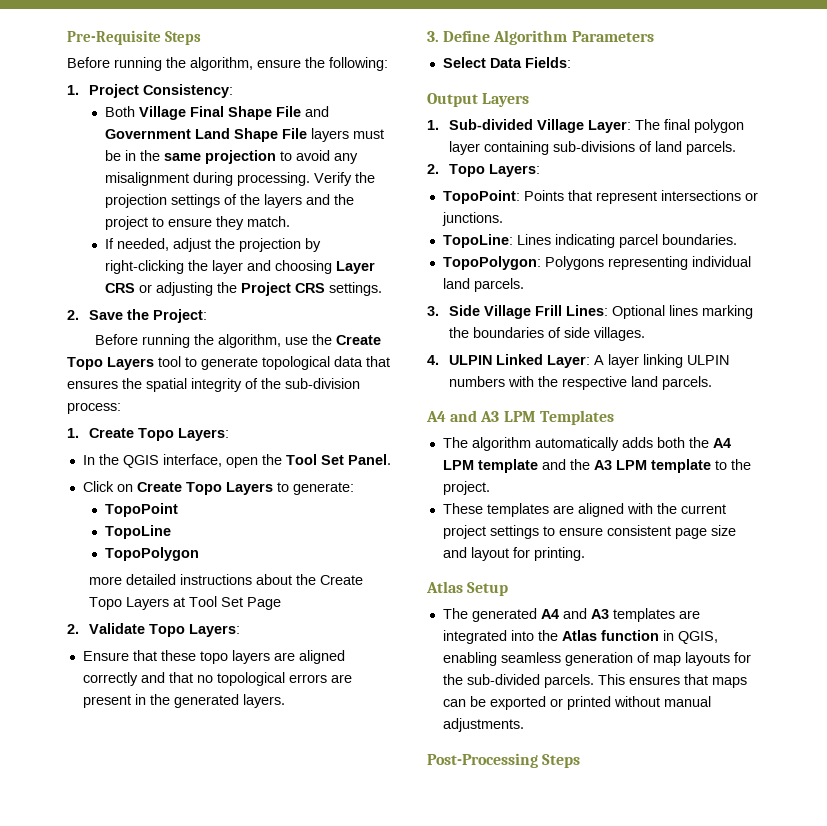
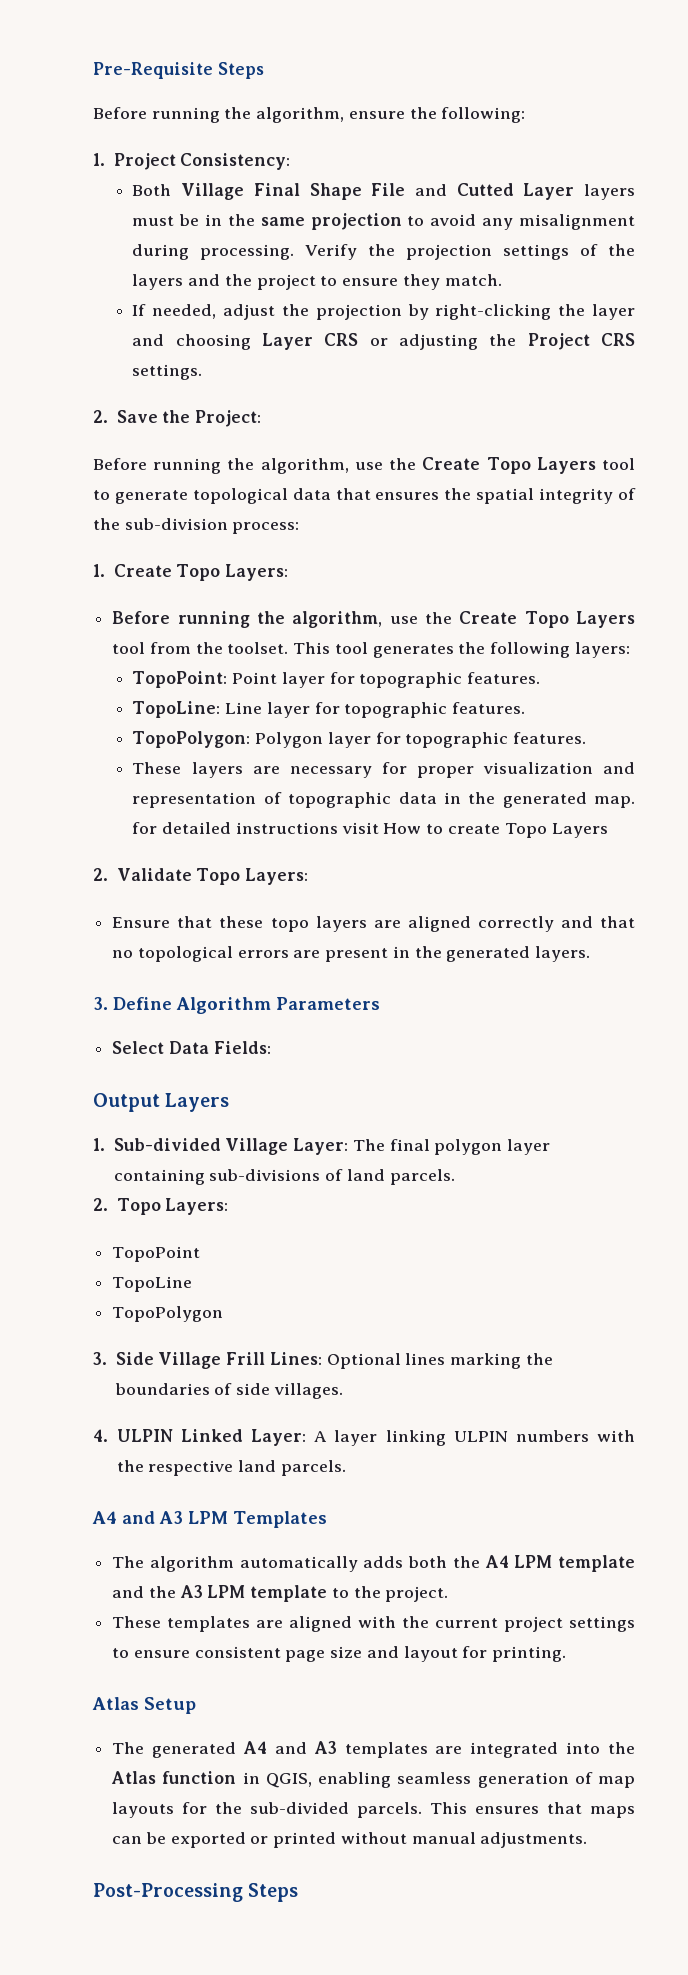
[105,128,308,142] Government Land Shape File -> [456,183,575,200] Cutted Layer
[82,454,391,468] [82,481,354,495] [105,503,179,517] [105,525,172,539] [105,547,200,561] [89,574,364,585] [89,596,282,610] In the QGIS interface, open the Tool Set Panel. // Click on Create Topo Layers to generate: // TopoPoint // TopoLine // TopoPolygon // more detailed instructions about the Create Topo Layers at Tool Set Page -> [112,611,635,628] [112,642,630,658] [132,671,541,688] [132,701,526,718] [132,731,587,748] [132,762,635,778] [132,792,635,808] [132,822,609,838] Before running the algorithm, use the Create Topo Layers tool from the toolset. This tool generates the following layers: // TopoPoint: Point layer for topographic features. // TopoLine: Line layer for topographic features. // TopoPolygon: Polygon layer for topographic features. // These layers are necessary for proper visualization and representation of topographic data in the generated map. for detailed instructions visit How to create Topo Layers
[442,190,758,204] [441,212,503,226] [442,234,737,248] [442,256,751,270] [442,278,524,292] TopoPoint: Points that represent intersections or junctions. // TopoLine: Lines indicating parcel boundaries. // TopoPolygon: Polygons representing individual land parcels. -> [112,1246,201,1262] [112,1276,193,1292] [112,1306,224,1322] TopoPoint // TopoLine // TopoPolygon

